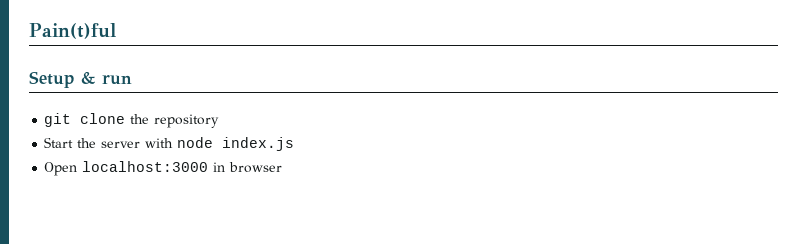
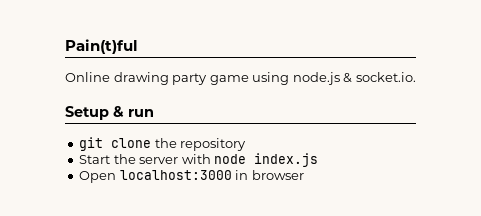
(116, 31) none -> [65,72,416,85] // Online drawing party game using node.js & socket.io.

